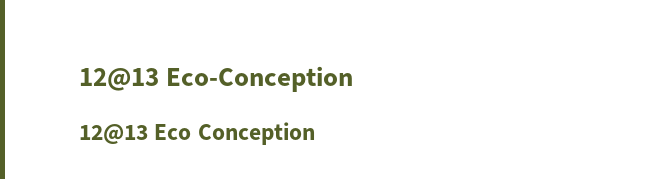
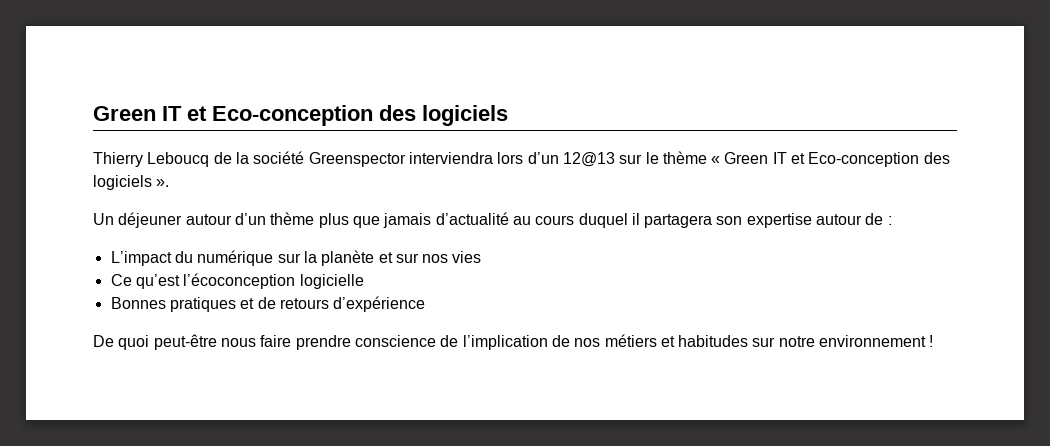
[79,66,354,92] [79,122,315,145] 12@13 Eco-Conception // 12@13 Eco Conception -> [93,105,508,126] [93,151,950,167] [93,175,170,190] [93,212,892,228] [110,250,482,266] [110,273,364,289] [110,296,426,312] [93,334,934,350] Green IT et Eco-conception des logiciels // Thierry Leboucq de la société Greenspector interviendra lors d’un 12@13 sur le thème « Green IT et Eco-conception des logiciels ». // Un déjeuner autour d’un thème plus que jamais d’actualité au cours duquel il partagera son expertise autour de : // L’impact du numérique sur la planète et sur nos vies // Ce qu’est l’écoconception logicielle // Bonnes pratiques et de retours d’expérience // De quoi peut-être nous faire prendre conscience de l’implication de nos métiers et habitudes sur notre environnement !

